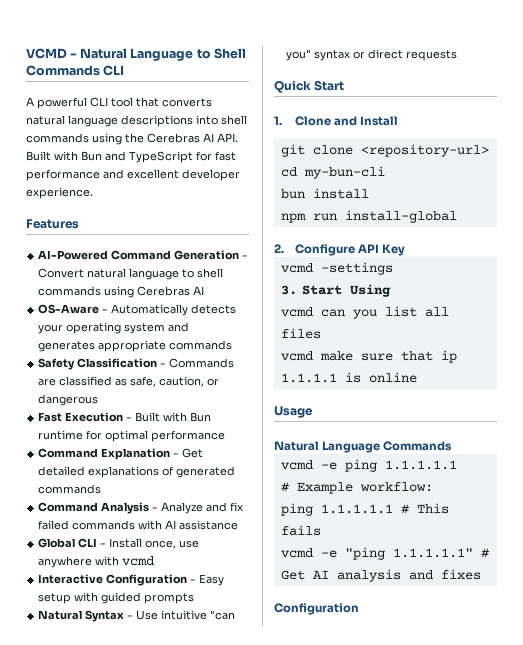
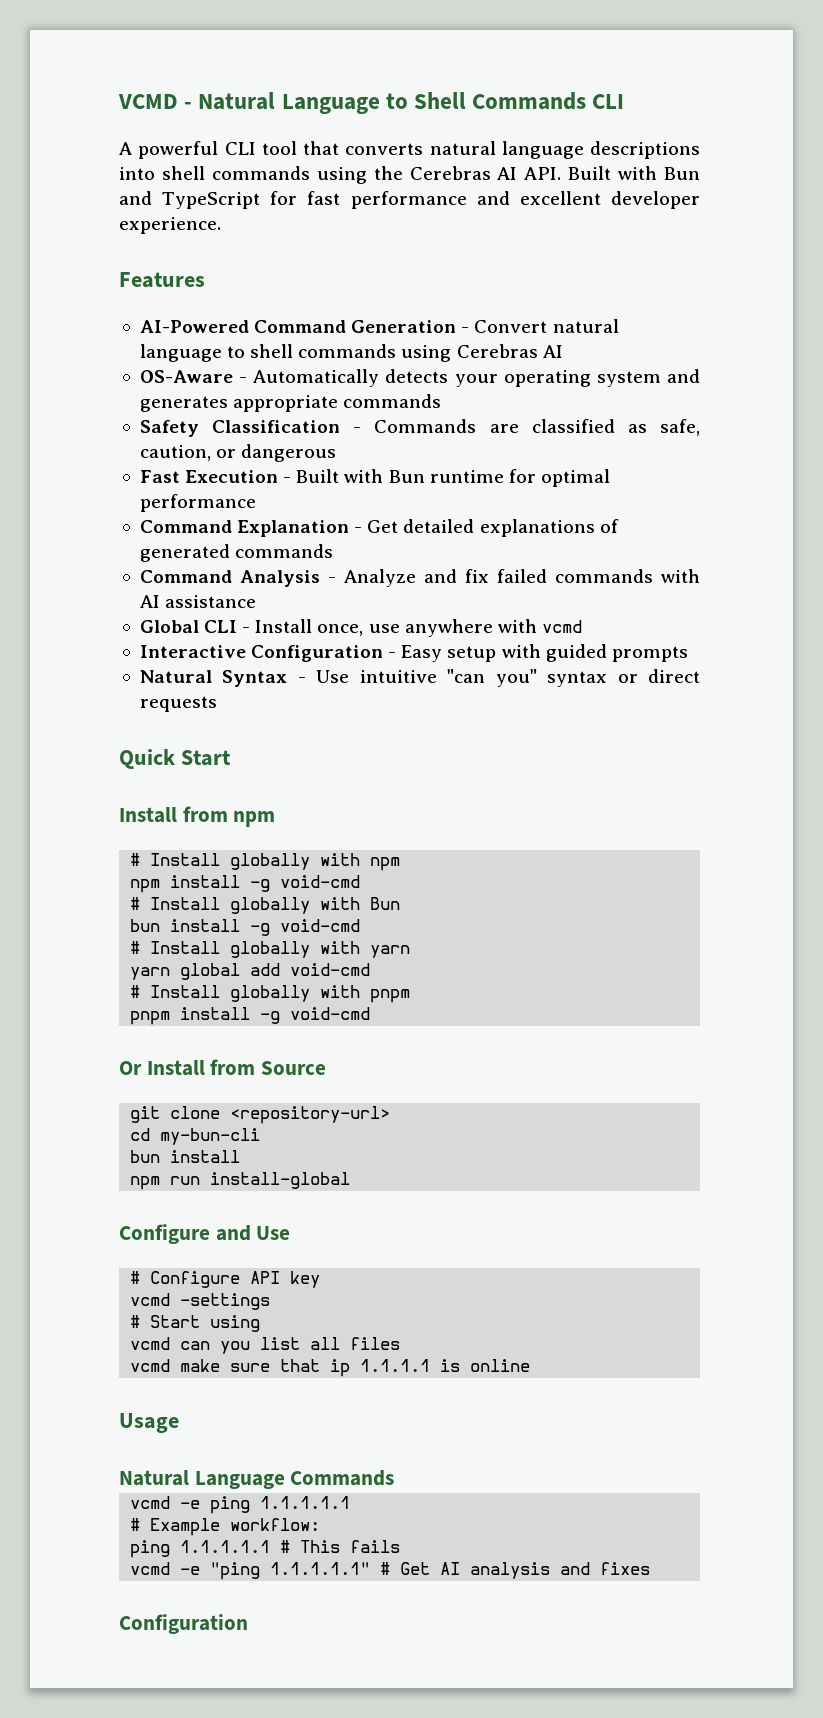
[274,116,399,126] 1. Clone and Install -> [119,806,276,827] [130,853,401,871] [130,875,361,893] [130,897,401,914] [130,919,361,936] [130,941,411,958] [130,963,371,980] [130,985,411,1003] [130,1007,371,1025] [119,1059,327,1076] Install from npm // # Install globally with npm // npm install -g void-cmd // # Install globally with Bun // bun install -g void-cmd // # Install globally with yarn // yarn global add void-cmd // # Install globally with pnpm // pnpm install -g void-cmd // Or Install from Source
[274,244,284,253] 2. -> [119,1224,291,1244] [130,1271,141,1284] Configure and Use // #
[382,244,406,256] Key -> [290,1271,321,1288] key
[280,284,392,297] 3. Start Using -> [130,1315,261,1332] # Start using

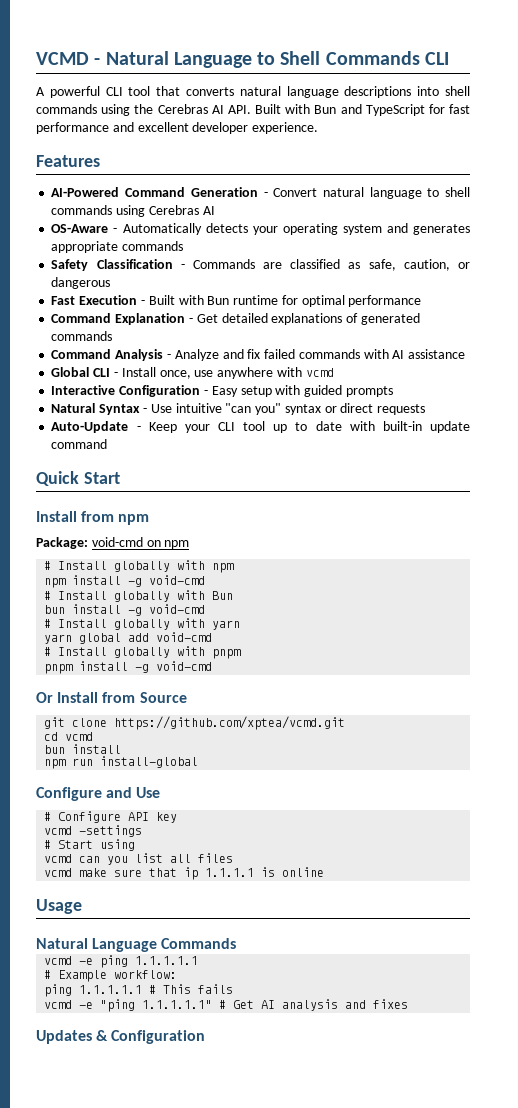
(217, 704) none -> [51,421,470,433] [51,439,108,449] // Auto-Update - Keep your CLI tool up to date with built-in update command
(276, 819) none -> [36,537,190,549] // Package: void-cmd on npm
[230,1106,391,1124] <repository-url> -> [114,716,346,730] https://github.com/xptea/vcmd.git
[160,1128,261,1145] my-bun-cli -> [65,732,94,741] vcmd
(651, 1568) none -> [36,1030,109,1044] Updates &

